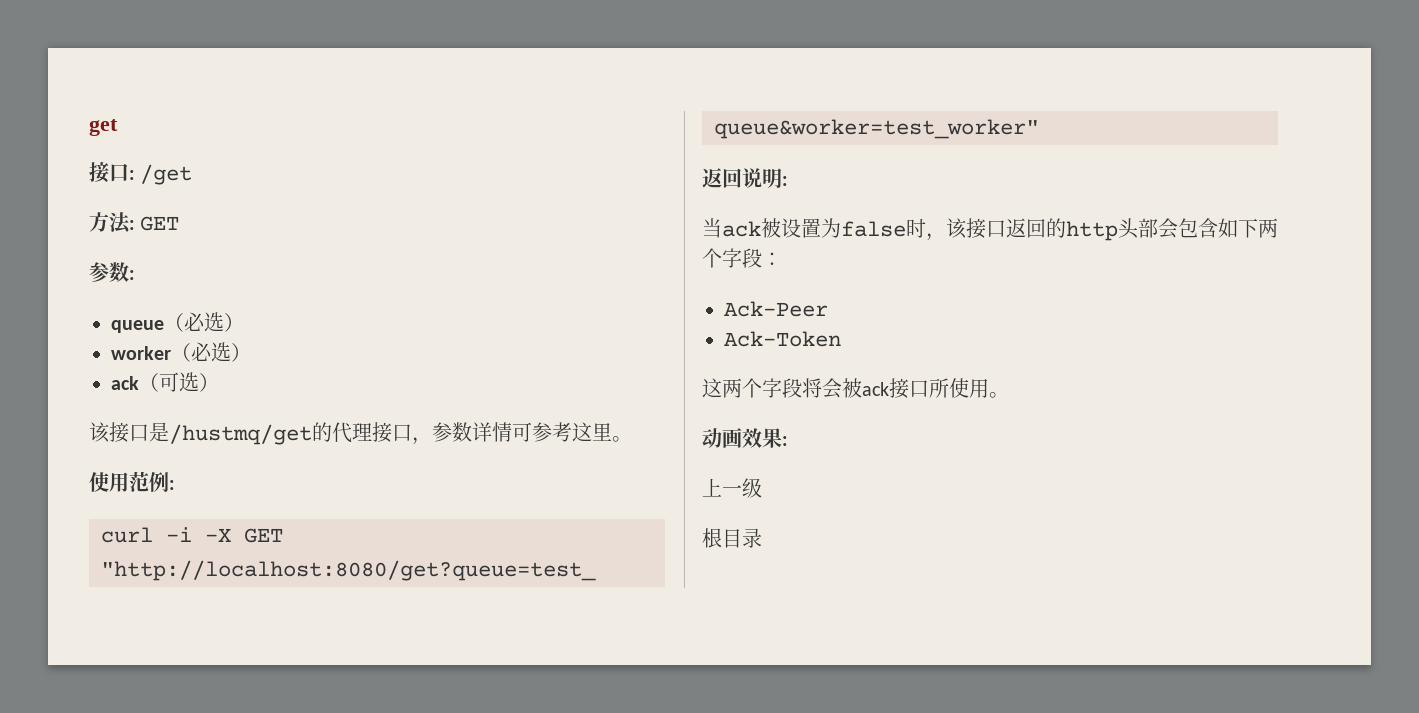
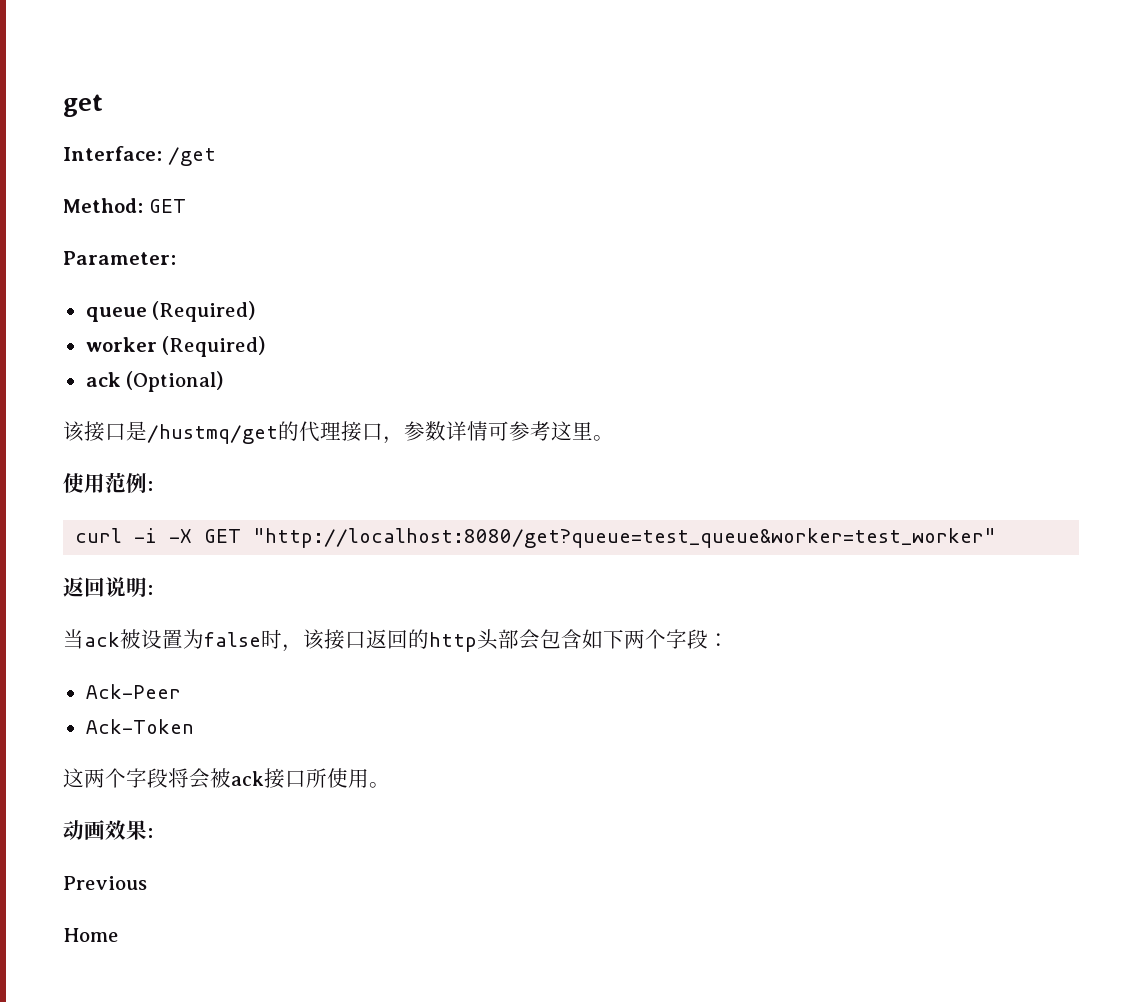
[89,162,135,183] 接口: -> [63,146,162,161] Interface:
[89,212,135,234] 方法: -> [63,198,143,213] Method:
[89,262,135,282] 参数: -> [63,251,176,265] Parameter:
[164,312,244,332] （必选） -> [152,301,256,322] (Required)
[171,342,251,362] [111,372,219,392] （必选） // ack（可选） -> [162,336,266,357] [85,371,224,392] (Required) // ack (Optional)
[702,478,762,498] [702,528,762,548] 上一级 // 根目录 -> [63,876,147,890] [63,928,119,942] Previous // Home

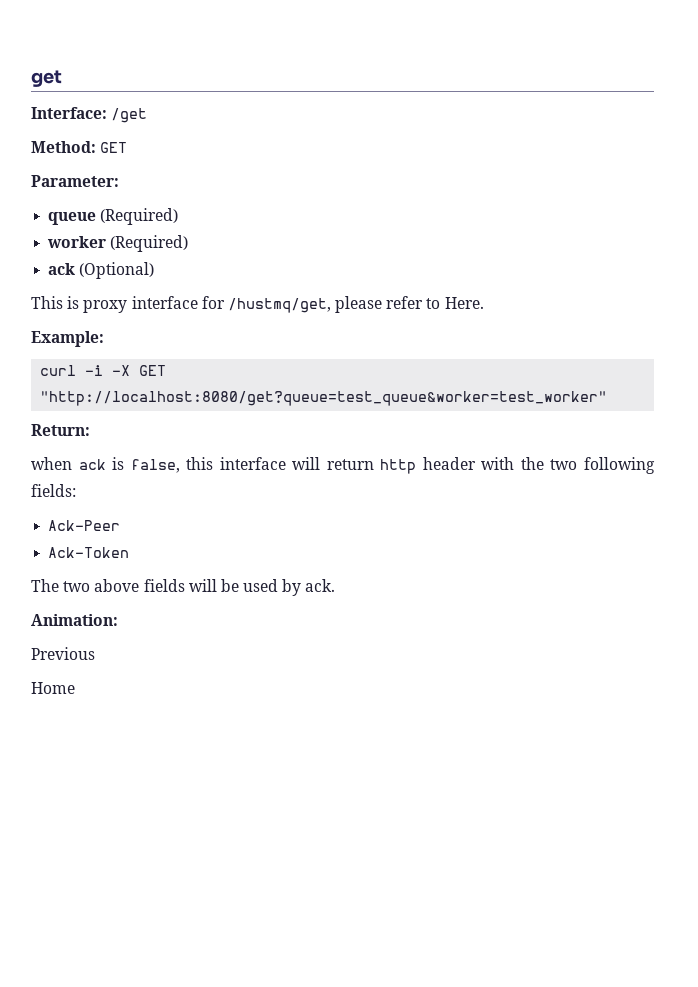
[63,421,614,444] [63,472,153,493] 该接口是/hustmq/get的代理接口，参数详情可参考这里。 // 使用范例: -> [31,296,484,313] [31,331,104,347] This is proxy interface for /hustmq/get, please refer to Here. // Example:
[63,577,153,597] [63,629,729,652] [85,684,181,699] [85,719,194,734] [63,768,390,789] [63,820,153,840] 返回说明: // 当ack被设置为false时，该接口返回的http头部会包含如下两个字段： // Ack-Peer // Ack-Token // 这两个字段将会被ack接口所使用。 // 动画效果: -> [31,424,90,436] [31,457,656,474] [31,484,76,497] [48,520,121,531] [48,547,130,558] [31,579,336,596] [31,614,118,626] Return: // when ack is false, this interface will return http header with the two following fields: // Ack-Peer // Ack-Token // The two above fields will be used by ack. // Animation:

